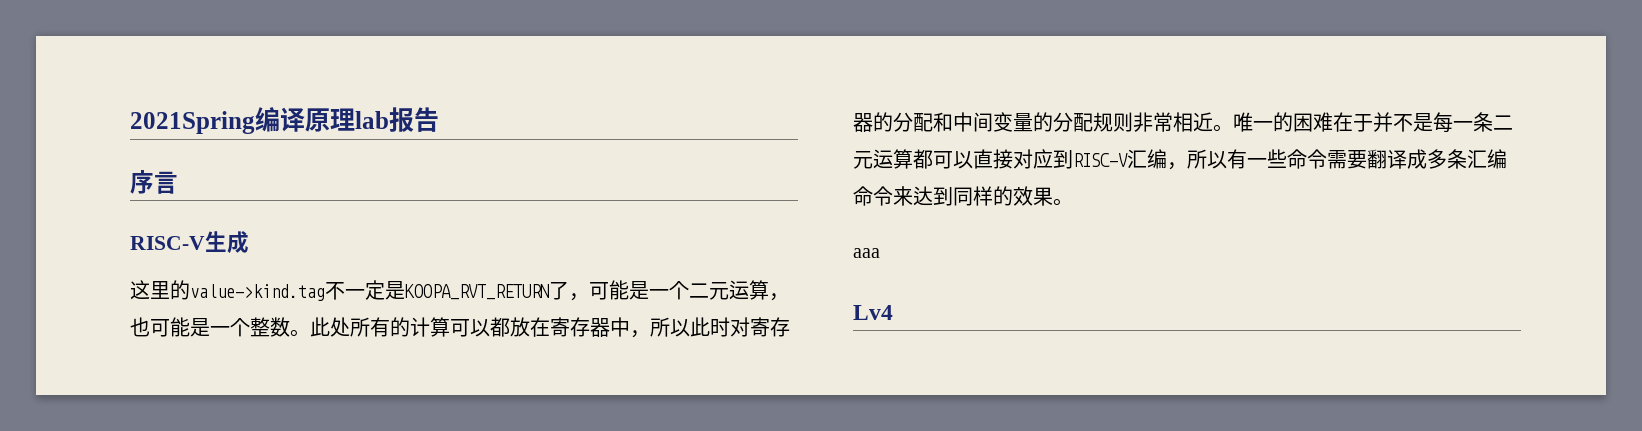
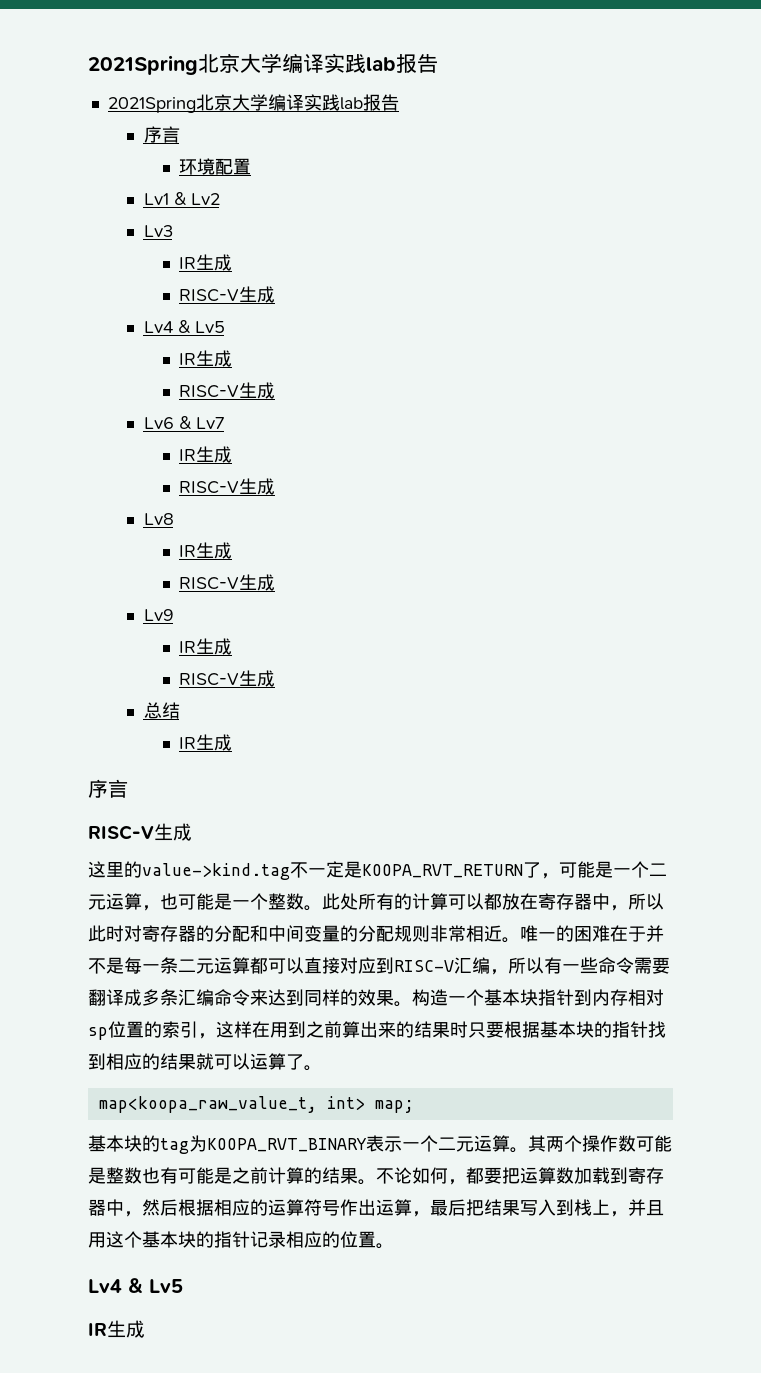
[130,107,439,134] 2021Spring编译原理lab报告 -> [88,53,438,75] [107,94,399,113] [143,126,180,143] [179,158,252,175] [143,192,220,205] [143,225,173,237] [179,254,233,271] [179,286,276,303] [143,320,225,333] [179,350,233,367] [179,382,276,399] [143,416,225,429] [179,446,233,463] [179,478,276,495] [143,513,174,525] [179,542,233,559] [179,574,276,591] [143,609,174,621] [179,638,233,655] [179,670,276,687] [143,702,180,719] [179,734,233,751] 2021Spring北京大学编译实践lab报告 // 2021Spring北京大学编译实践lab报告 // 序言 // 环境配置 // Lv1 & Lv2 // Lv3 // IR生成 // RISC-V生成 // Lv4 & Lv5 // IR生成 // RISC-V生成 // Lv6 & Lv7 // IR生成 // RISC-V生成 // Lv8 // IR生成 // RISC-V生成 // Lv9 // IR生成 // RISC-V生成 // 总结 // IR生成
[853,248,880,258] [853,305,893,320] // aaa // Lv4 -> [412,989,664,1006] [88,1021,666,1040] [88,1053,322,1071] [98,1096,414,1113] [88,1135,672,1154] [88,1167,664,1185] [88,1199,664,1217] [88,1231,394,1249] [88,1278,183,1293] [88,1320,145,1338] 构造一个基本块指针到内存相对sp位置的索引，这样在用到之前算出来的结果时只要根据基本块的指针找到相应的结果就可以运算了。 // map<koopa_raw_value_t, int> map; // 基本块的tag为KOOPA_RVT_BINARY表示一个二元运算。其两个操作数可能是整数也有可能是之前计算的结果。不论如何，都要把运算数加载到寄存器中，然后根据相应的运算符号作出运算，最后把结果写入到栈上，并且用这个基本块的指针记录相应的位置。 // Lv4 & Lv5 // IR生成

